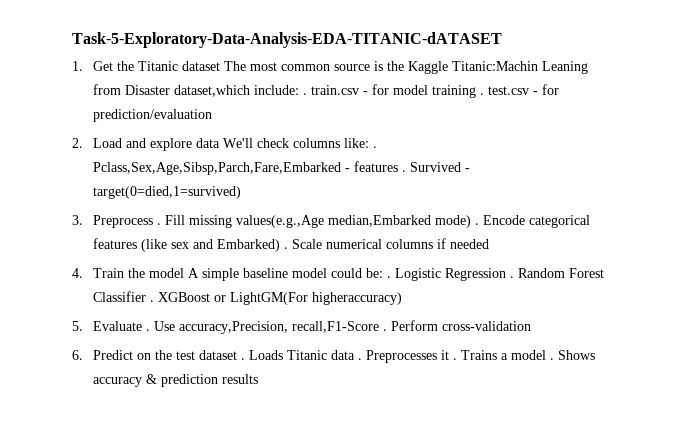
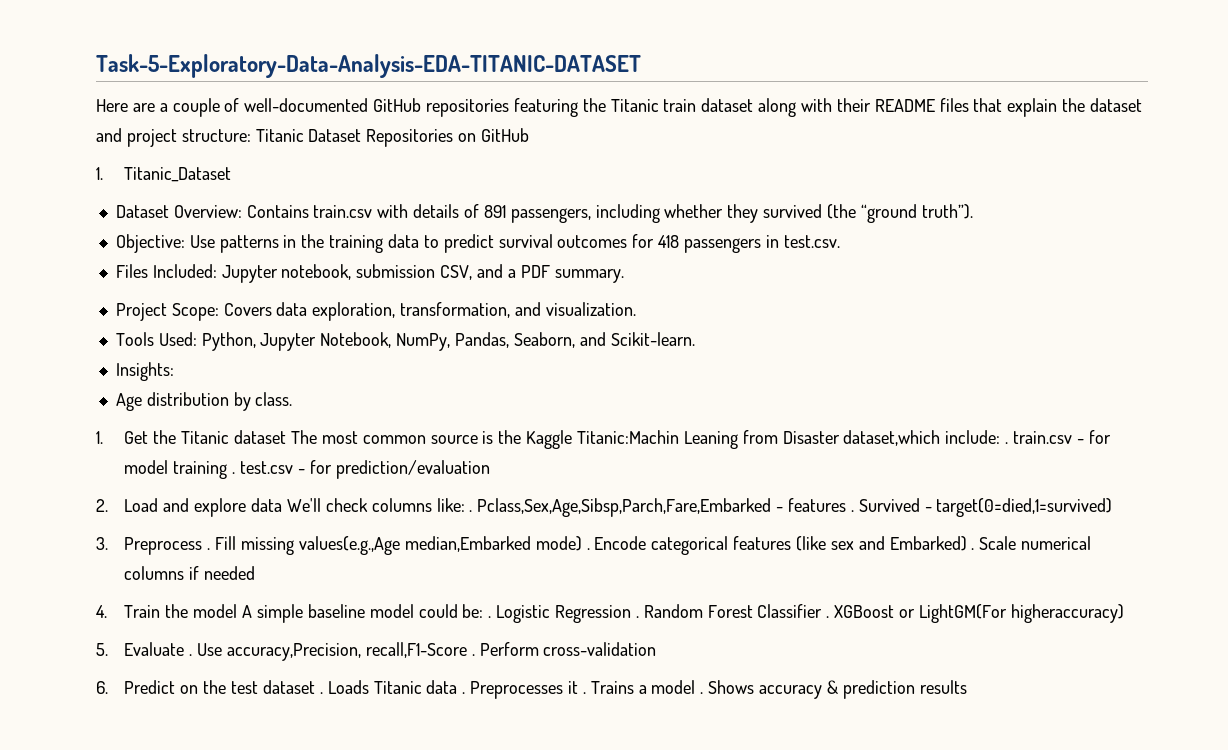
[72,32,502,48] Task-5-Exploratory-Data-Analysis-EDA-TITANIC-dATASET -> [96,54,641,78] [96,98,1143,117] [96,128,530,147] [96,167,232,182] [115,204,973,223] [115,234,840,253] [115,264,624,283] [115,302,636,321] [115,332,695,351] [115,362,174,381] [115,392,293,411] Task-5-Exploratory-Data-Analysis-EDA-TITANIC-DATASET // Here are a couple of well-documented GitHub repositories featuring the Titanic train dataset along with their README files that explain the dataset and project structure: Titanic Dataset Repositories on GitHub // 1. Titanic_Dataset // Dataset Overview: Contains train.csv with details of 891 passengers, including whether they survived (the “ground truth”). // Objective: Use patterns in the training data to predict survival outcomes for 418 passengers in test.csv. // Files Included: Jupyter notebook, submission CSV, and a PDF summary. // Project Scope: Covers data exploration, transformation, and visualization. // Tools Used: Python, Jupyter Notebook, NumPy, Pandas, Seaborn, and Scikit-learn. // Insights: // Age distribution by class.

